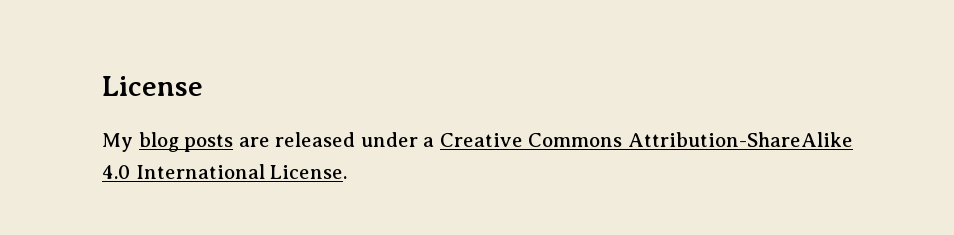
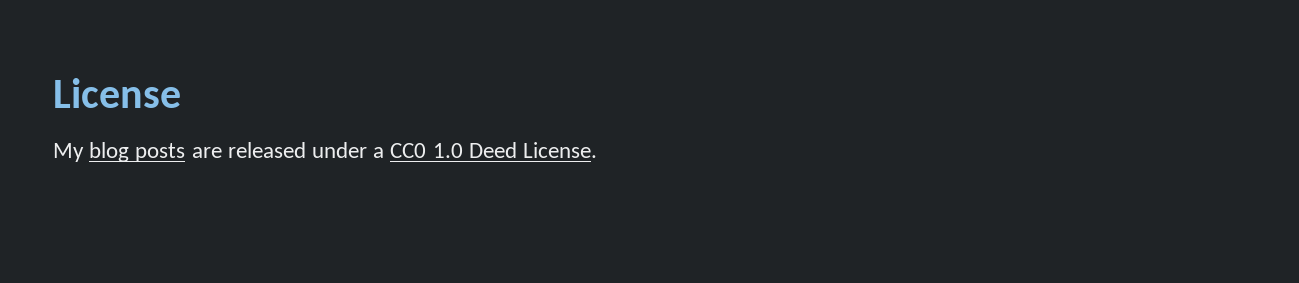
[439,132,853,147] [102,164,265,179] Creative Commons Attribution-ShareAlike 4.0 International -> [390,142,517,158] CC0 1.0 Deed

